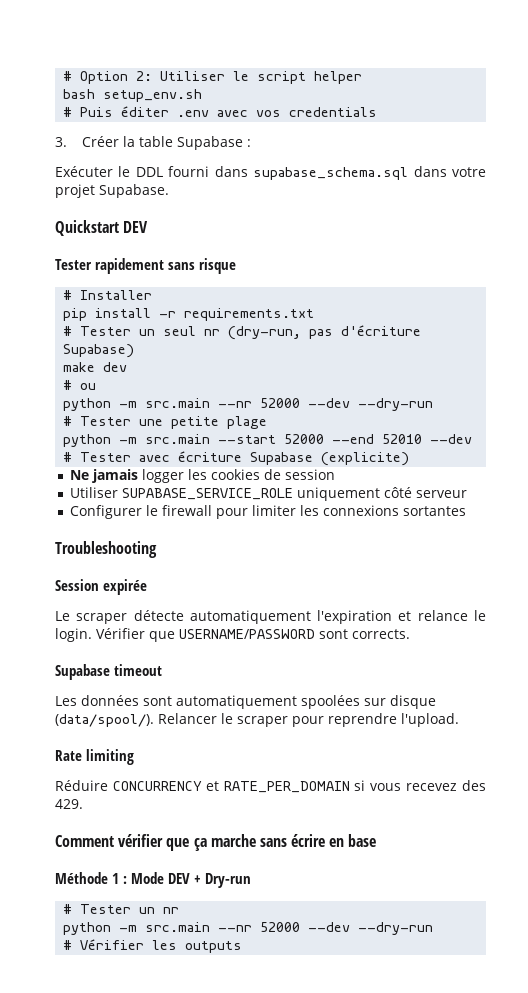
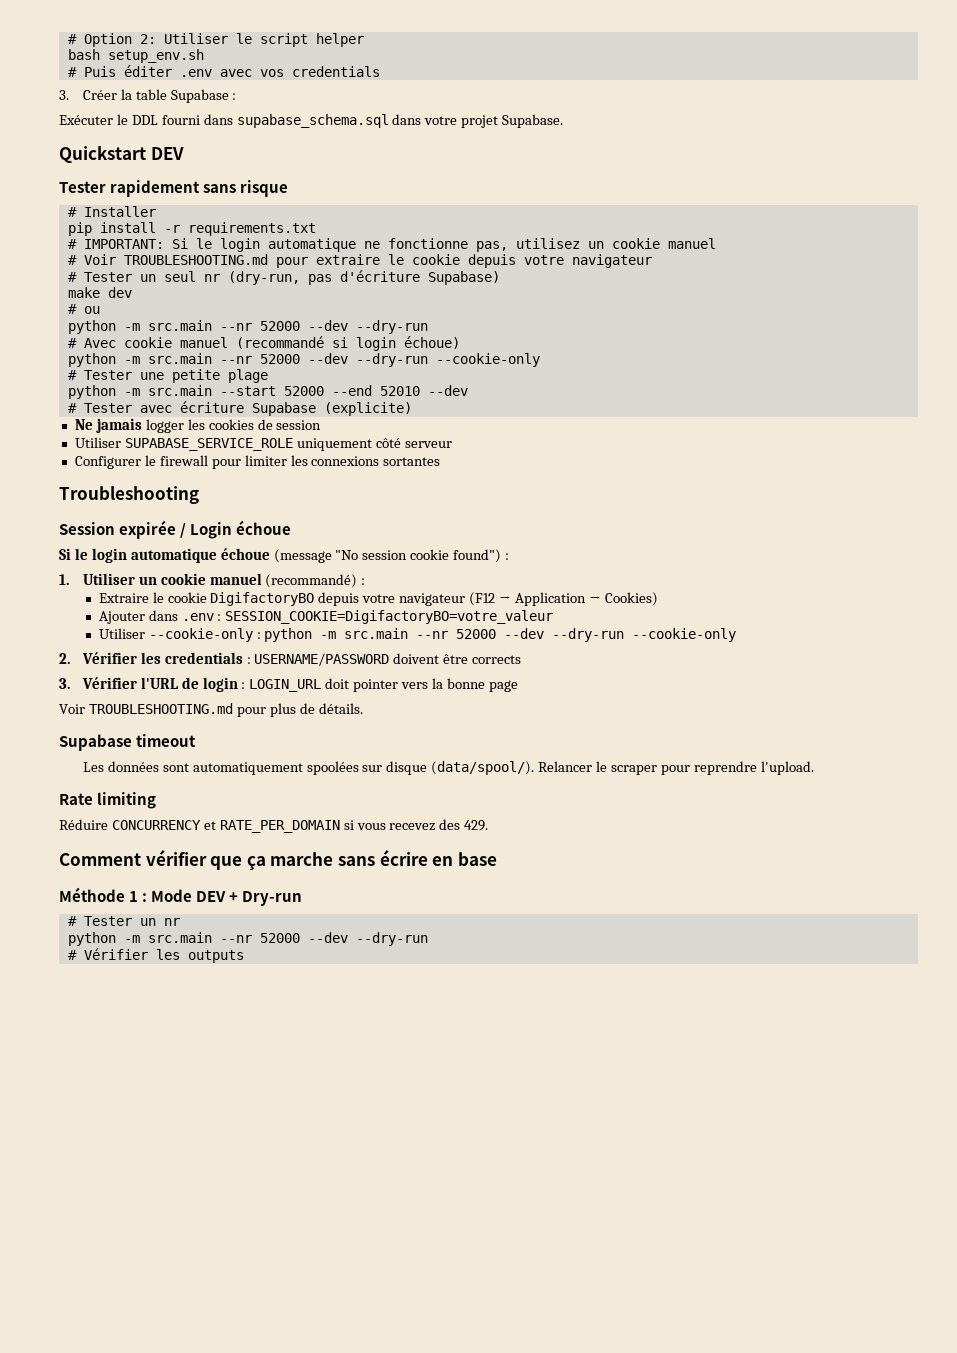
(315, 314) none -> [67,238,716,252] [67,254,652,268] // # IMPORTANT: Si le login automatique ne fonctionne pas, utilisez un cookie manuel // # Voir TROUBLESHOOTING.md pour extraire le cookie depuis votre navigateur
(434, 404) none -> [67,336,460,351] [67,353,540,367] // # Avec cookie manuel (recommandé si login échoue) // python -m src.main --nr 52000 --dev --dry-run --cookie-only
[55,610,486,624] [55,628,410,642] // Le scraper détecte automatiquement l'expiration et relance le login. Vérifier que USERNAME/PASSWORD sont corrects. -> [180,520,292,539] [59,548,510,563] [59,573,366,588] [98,592,658,606] [98,610,554,624] [98,628,737,642] [59,652,522,666] [59,677,518,692] [59,703,363,717] / Login échoue // Si le login automatique échoue (message "No session cookie found") : // 1. Utiliser un cookie manuel (recommandé) : // Extraire le cookie DigifactoryBO depuis votre navigateur (F12 → Application → Cookies) // Ajouter dans .env : SESSION_COOKIE=DigifactoryBO=votre_valeur // Utiliser --cookie-only : python -m src.main --nr 52000 --dev --dry-run --cookie-only // 2. Vérifier les credentials : USERNAME/PASSWORD doivent être corrects // 3. Vérifier l'URL de login : LOGIN_URL doit pointer vers la bonne page // Voir TROUBLESHOOTING.md pour plus de détails.

